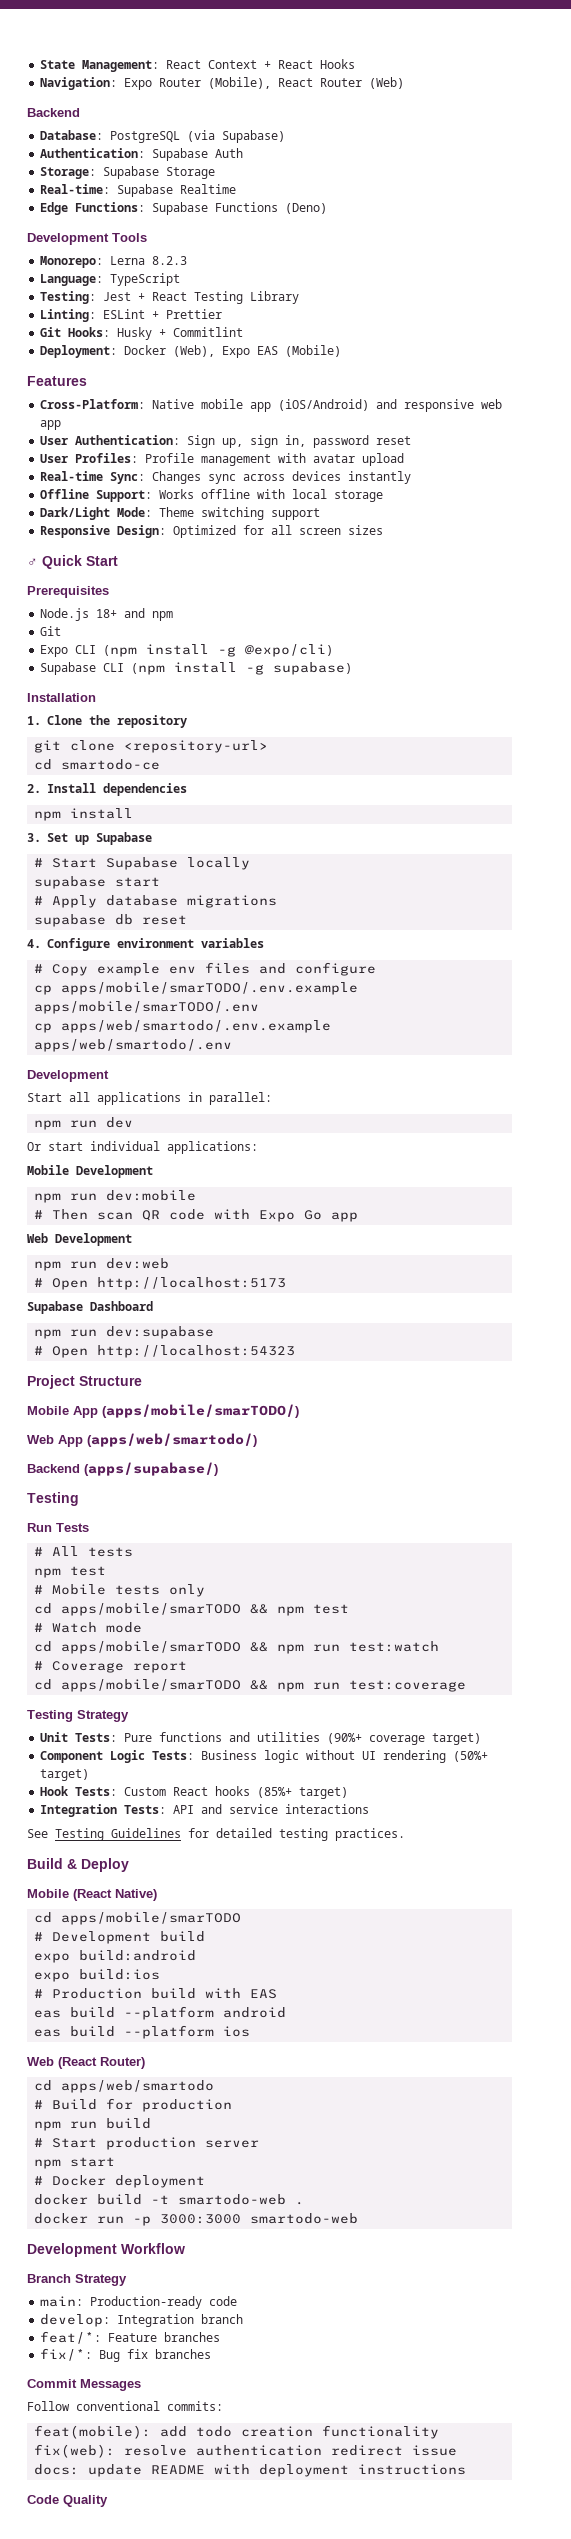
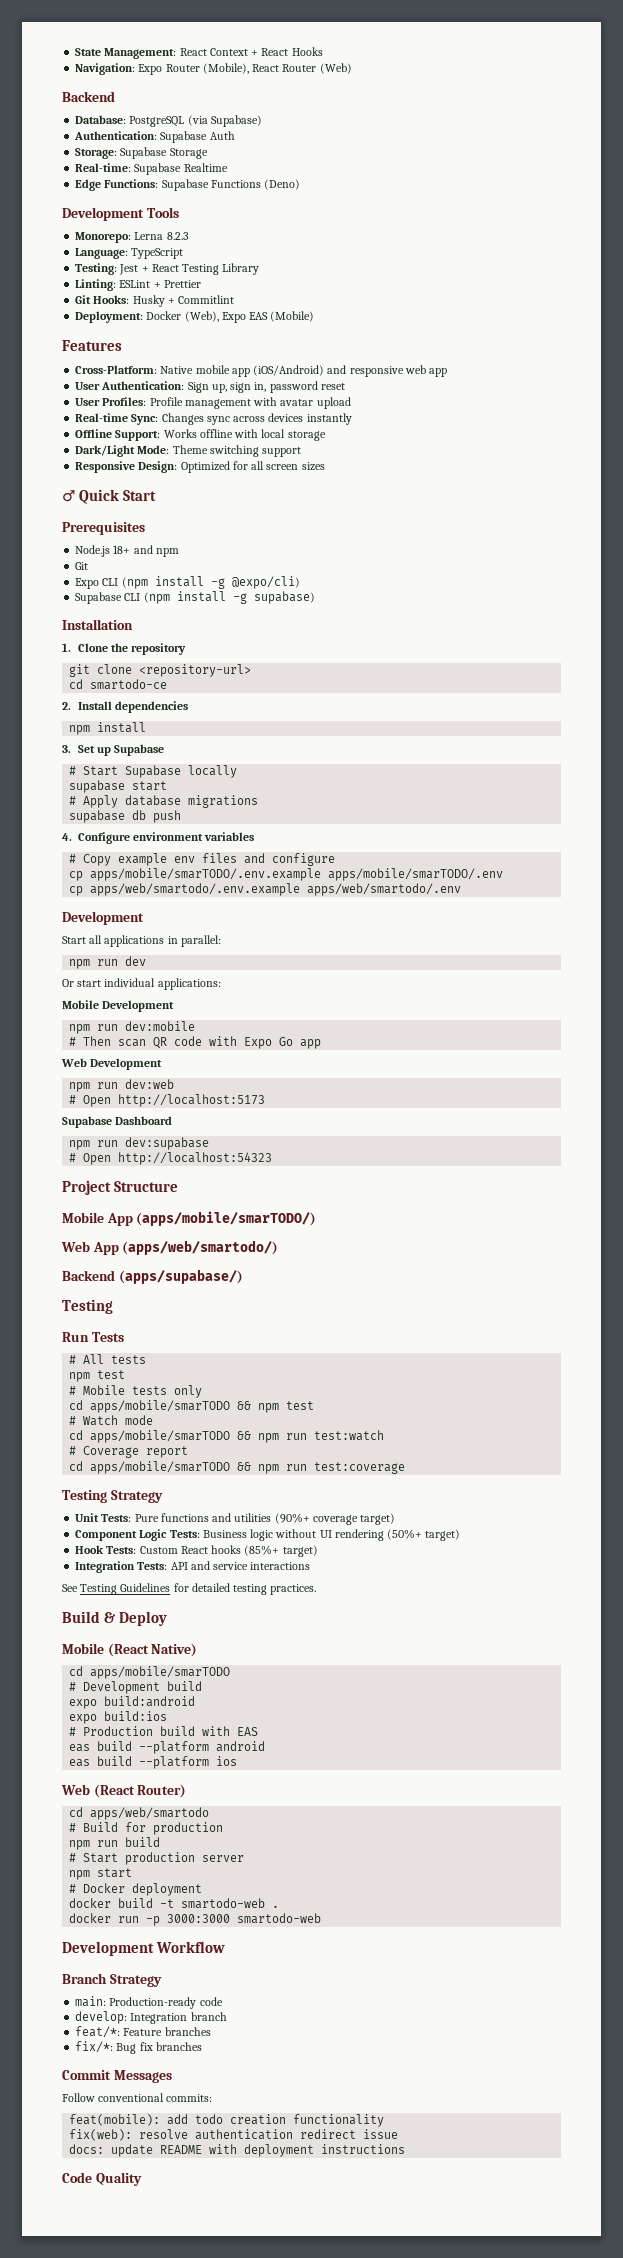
[142,915,188,925] reset -> [153,810,182,823] push

